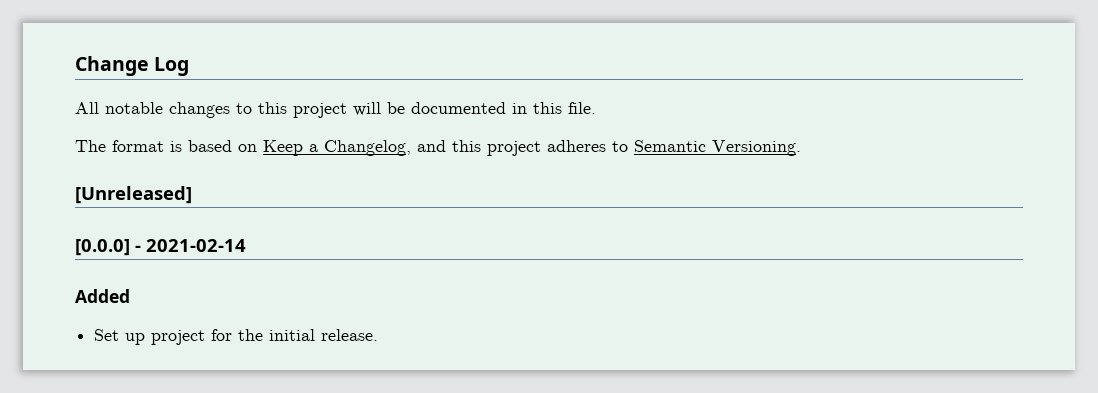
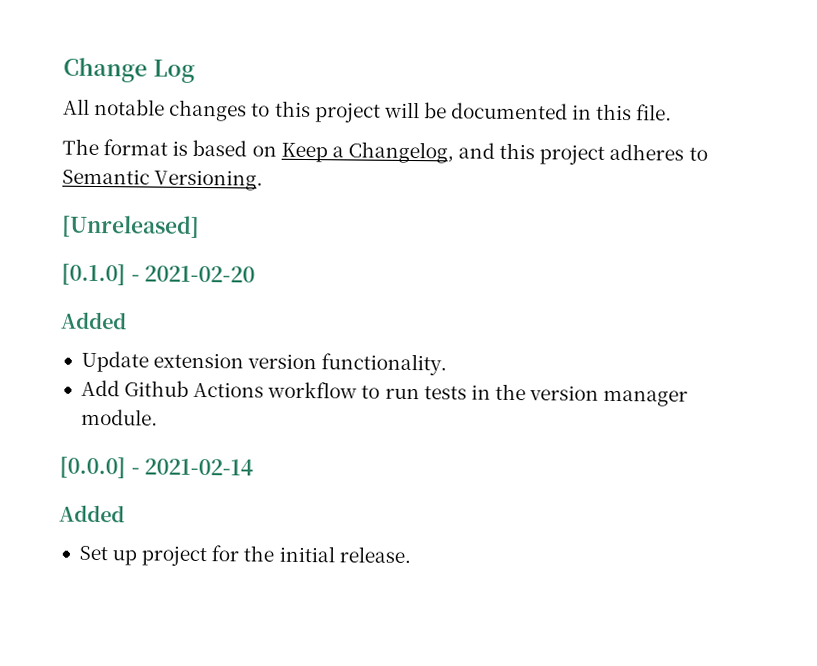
(192, 195) none -> [61,263,256,286] [61,311,127,330] [80,350,448,376] [80,379,689,407] [80,408,158,426] // [0.1.0] - 2021-02-20 // Added // Update extension version functionality. // Add Github Actions workflow to run tests in the version manager module.

